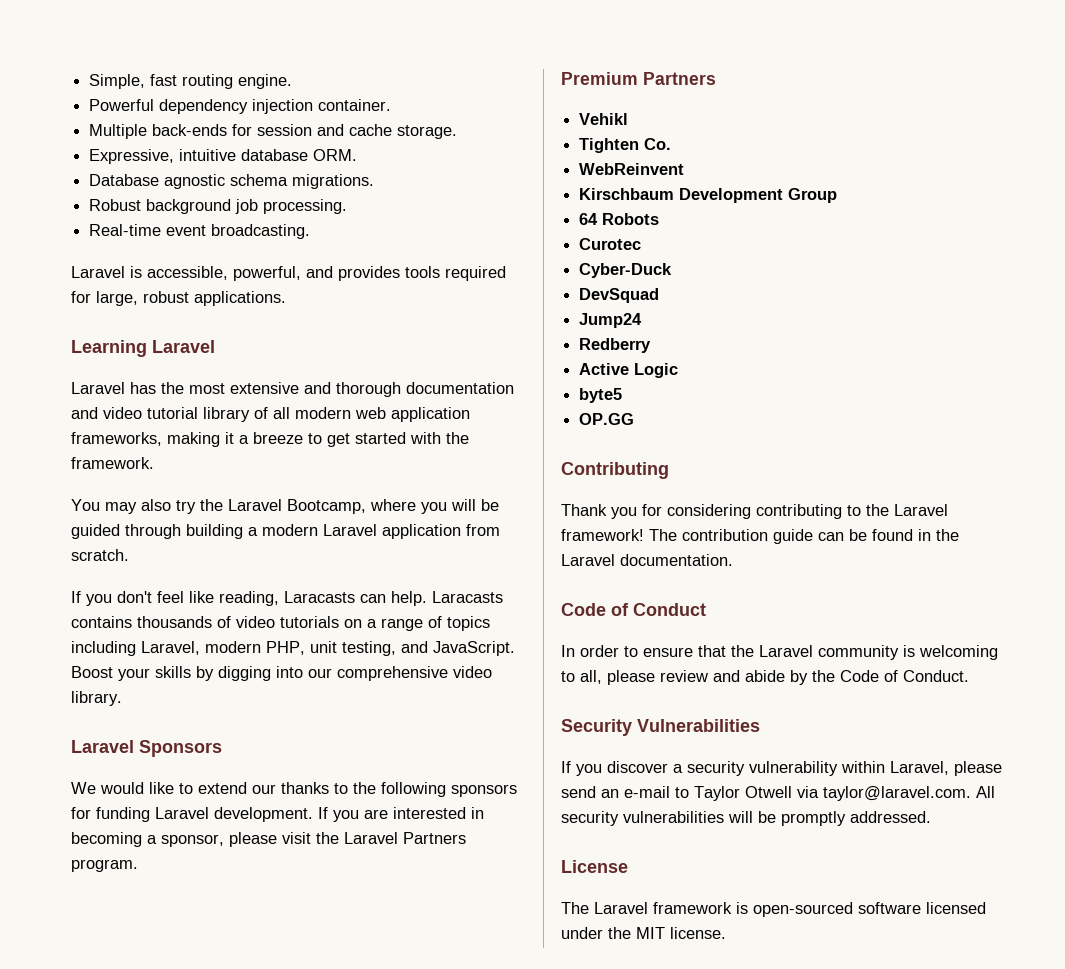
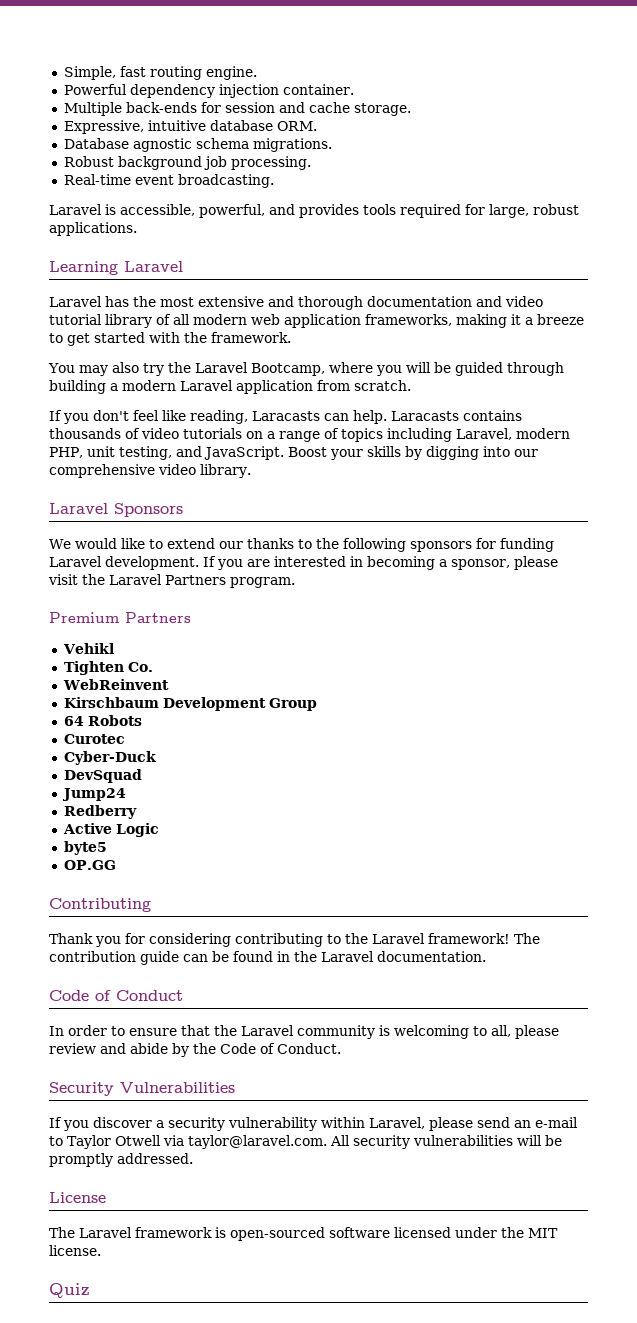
(726, 933) none -> [49,1283,90,1298] // Quiz

